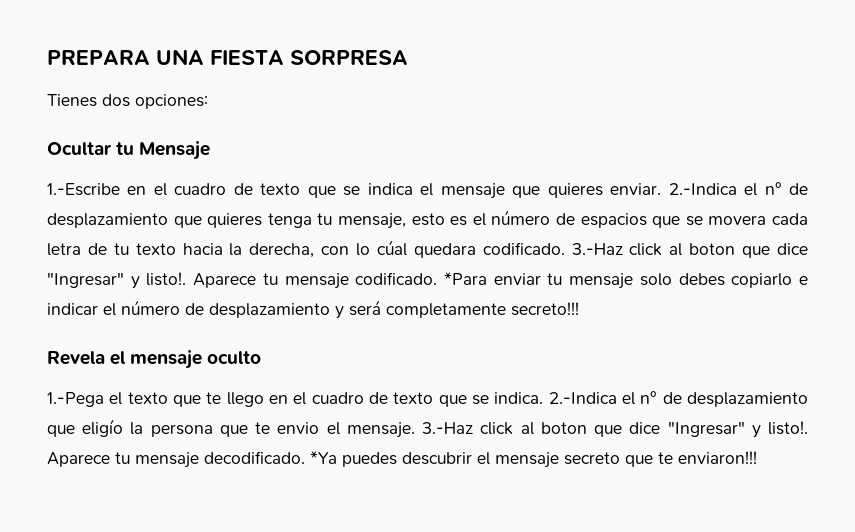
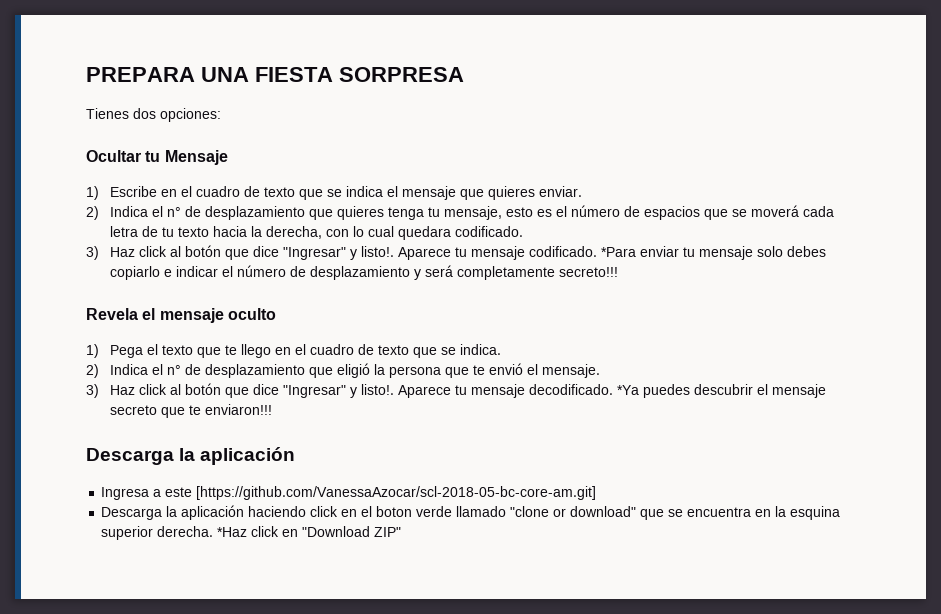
[47,183,120,196] 1.-Escribe -> [86,186,157,200] 1) Escribe
[668,183,737,195] 2.-Indica -> [86,206,148,220] // 2) Indica
[708,215,767,225] movera -> [750,205,799,217] moverá
[376,240,407,256] cúal -> [367,226,394,237] cual
[571,243,736,256] 3.-Haz click al boton -> [86,245,221,260] // 3) Haz click al botón
[47,392,104,407] 1.-Pega -> [86,344,143,358] 1) Pega
[548,391,808,407] [47,419,124,437] 2.-Indica el n° de desplazamiento que eligío -> [86,363,370,378] // 2) Indica el n° de desplazamiento que eligió
[277,422,320,434] envio -> [488,363,523,375] envió
[422,422,587,435] 3.-Haz click al boton -> [86,383,221,398] // 3) Haz click al botón
(757, 457) none -> [86,447,296,465] [101,486,597,500] [101,505,841,520] [101,526,402,540] // Descarga la aplicación // Ingresa a este [https://github.com/VanessaAzocar/scl-2018-05-bc-core-am.git] // Descarga la aplicación haciendo click en el boton verde llamado "clone or download" que se encuentra en la esquina superior derecha. *Haz click en "Download ZIP"

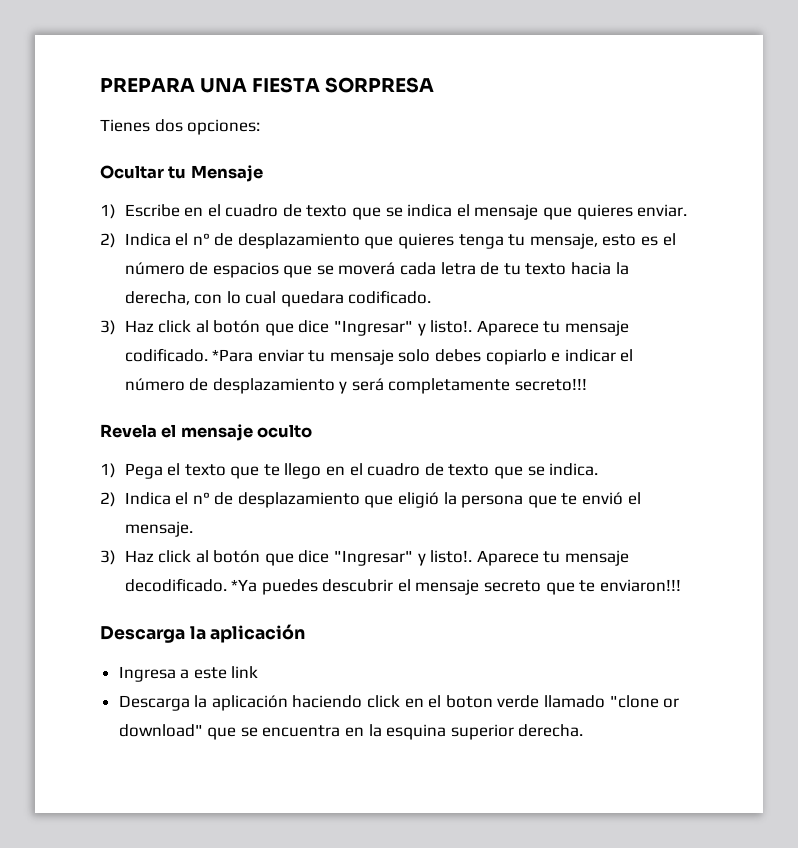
[196,486,597,500] [https://github.com/VanessaAzocar/scl-2018-05-bc-core-am.git] -> [231,666,259,678] link
[217,526,402,537] *Haz click en "Download ZIP" -> (584, 730) none

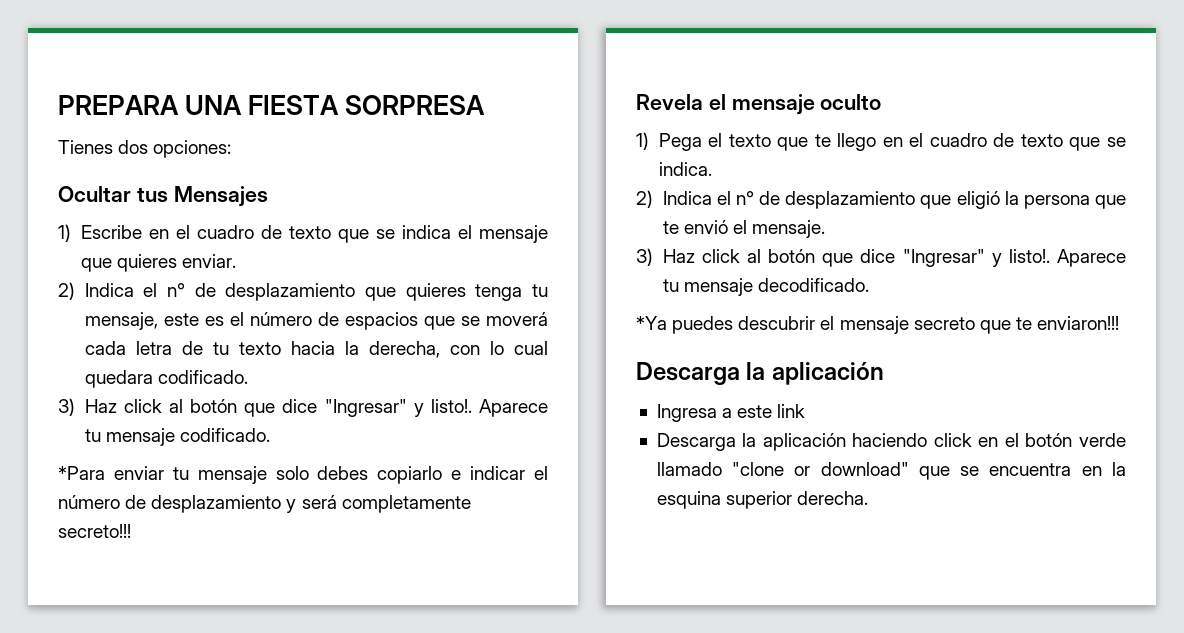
[168,165,263,182] tu Mensaje -> [136,186,268,207] tus Mensajes
[602,234,637,246] esto -> [163,313,199,326] este
(208, 355) none -> (270, 435) //
(227, 585) none -> (869, 285) //
[445,695,493,708] boton -> [1025,433,1073,447] botón

